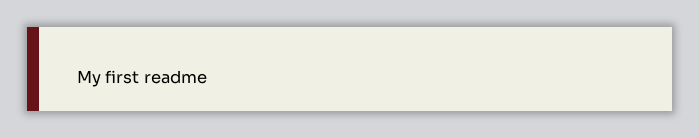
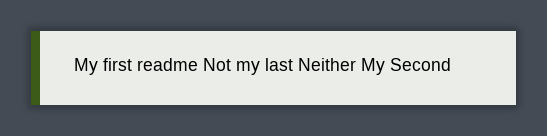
(207, 77) none -> [203,58,451,75] Not my last Neither My Second

